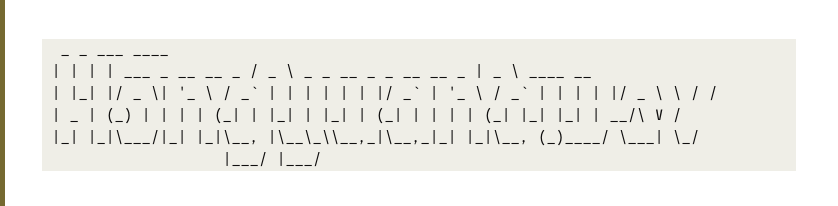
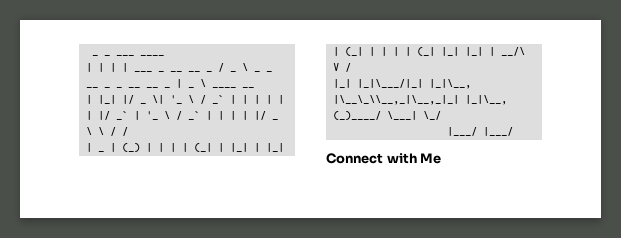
(322, 159) none -> [326,153,442,164] // Connect with Me

